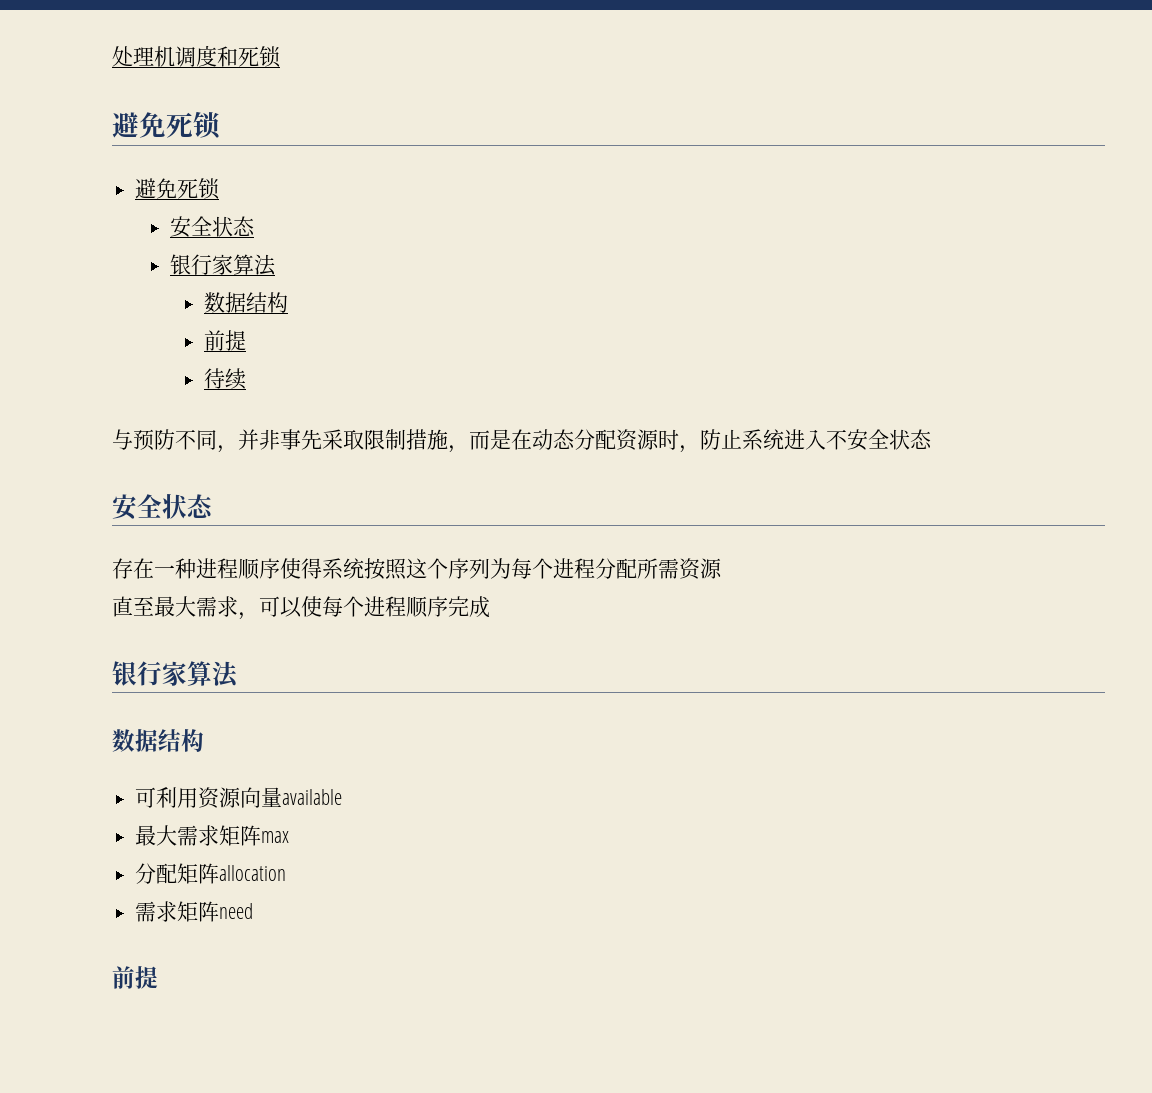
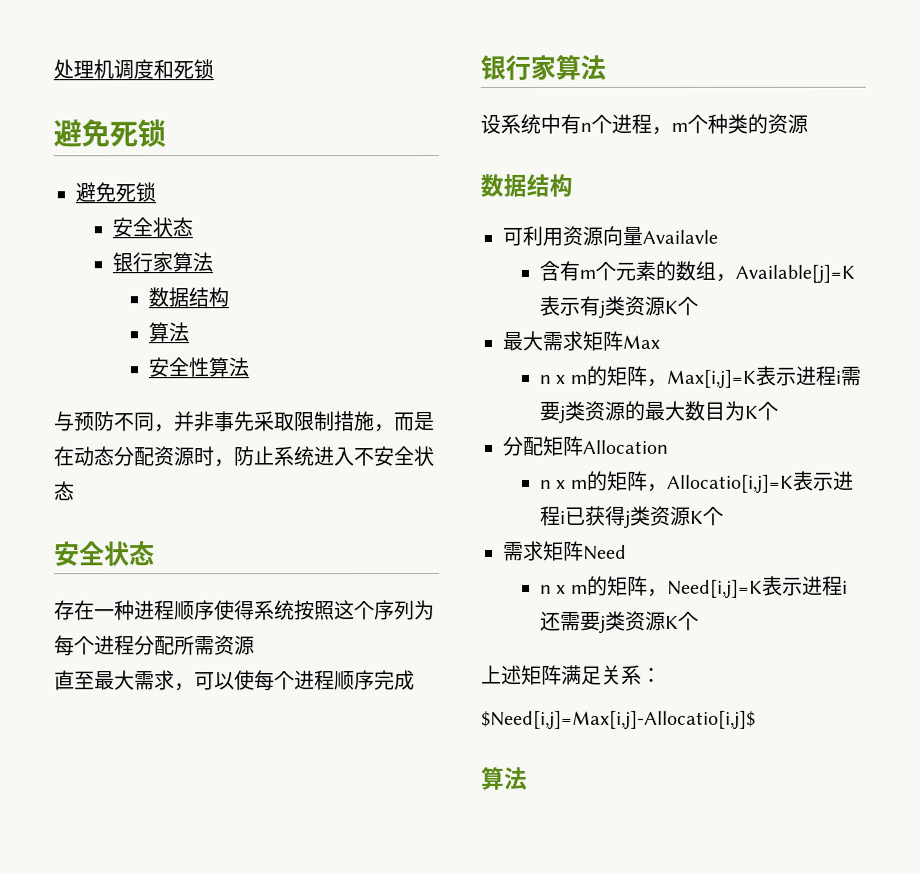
[204,330,247,351] [204,368,247,390] 前提 // 待续 -> [148,322,190,343] [148,357,250,378] 算法 // 安全性算法
(239, 674) none -> [480,113,808,135] // 设系统中有n个进程，m个种类的资源
[282,789,343,805] [135,825,290,846] [135,863,287,884] [135,901,254,922] [112,966,158,989] available // 最大需求矩阵max // 分配矩阵allocation // 需求矩阵need // 前提 -> [642,229,718,244] [538,260,855,284] [538,295,698,319] [502,330,660,351] [538,365,861,389] [538,400,778,424] [502,435,669,456] [539,470,854,494] [539,505,724,529] [503,540,627,561] [539,575,848,599] [539,610,699,634] [481,664,662,685] [481,710,756,730] [481,766,528,790] Availavle // 含有m个元素的数组，Available[j]=K表示有j类资源K个 // 最大需求矩阵Max // n x m的矩阵，Max[i,j]=K表示进程i需要j类资源的最大数目为K个 // 分配矩阵Allocation // n x m的矩阵，Allocatio[i,j]=K表示进程i已获得j类资源K个 // 需求矩阵Need // n x m的矩阵，Need[i,j]=K表示进程i还需要j类资源K个 // 上述矩阵满足关系： // $Need[i,j]=Max[i,j]-Allocatio[i,j]$ // 算法

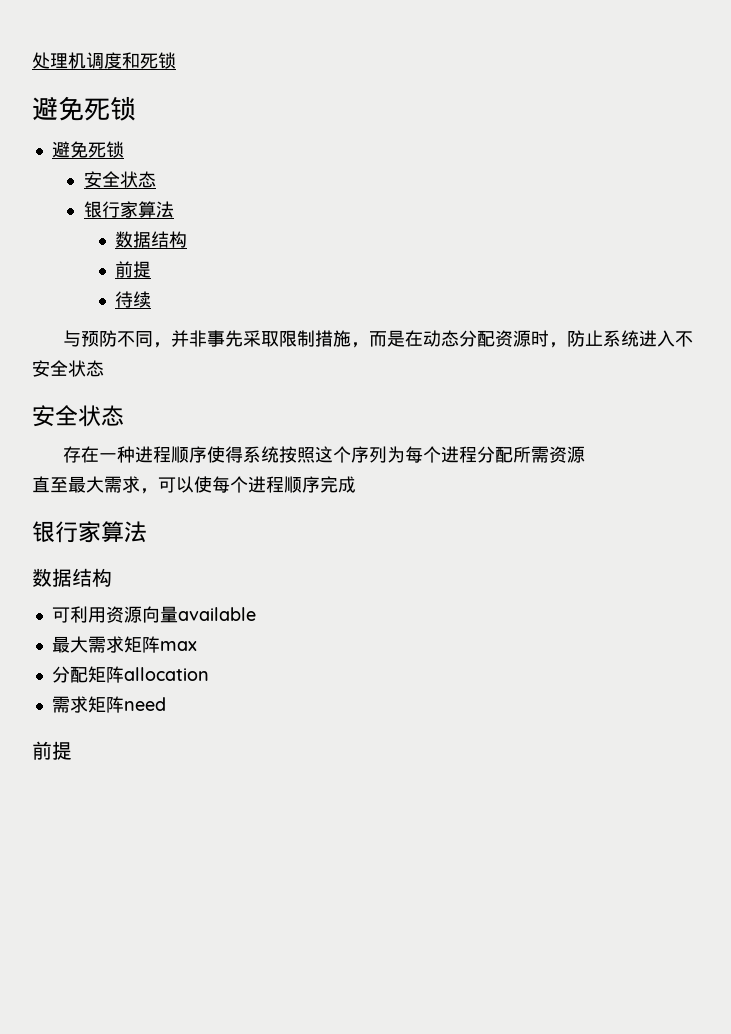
[148,322,190,343] [148,357,250,378] 算法 // 安全性算法 -> [115,261,152,278] [115,291,152,308] 前提 // 待续
[480,113,808,135] // 设系统中有n个进程，m个种类的资源 -> (147, 532) none
[642,229,718,244] [538,260,855,284] [538,295,698,319] [502,330,660,351] [538,365,861,389] [538,400,778,424] [502,435,669,456] [539,470,854,494] [539,505,724,529] [503,540,627,561] [539,575,848,599] [539,610,699,634] [481,664,662,685] [481,710,756,730] [481,766,528,790] Availavle // 含有m个元素的数组，Available[j]=K表示有j类资源K个 // 最大需求矩阵Max // n x m的矩阵，Max[i,j]=K表示进程i需要j类资源的最大数目为K个 // 分配矩阵Allocation // n x m的矩阵，Allocatio[i,j]=K表示进程i已获得j类资源K个 // 需求矩阵Need // n x m的矩阵，Need[i,j]=K表示进程i还需要j类资源K个 // 上述矩阵满足关系： // $Need[i,j]=Max[i,j]-Allocatio[i,j]$ // 算法 -> [177,607,256,621] [51,636,197,653] [51,666,209,683] [51,696,166,713] [32,741,72,760] available // 最大需求矩阵max // 分配矩阵allocation // 需求矩阵need // 前提

